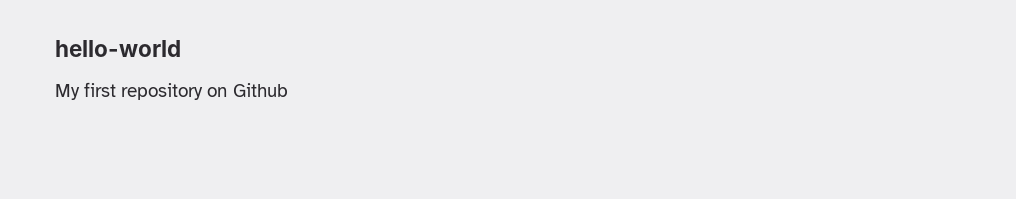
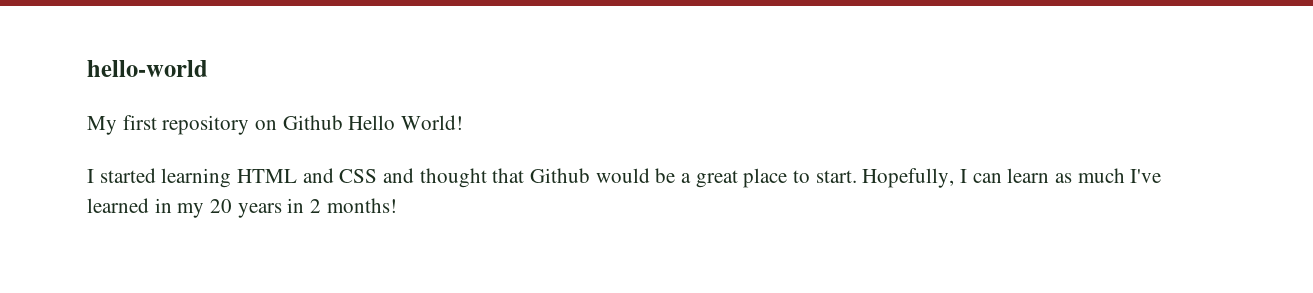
(288, 90) none -> [348,115,464,130] [87,168,1162,188] [87,198,397,218] Hello World! // I started learning HTML and CSS and thought that Github would be a great place to start. Hopefully, I can learn as much I've learned in my 20 years in 2 months!

